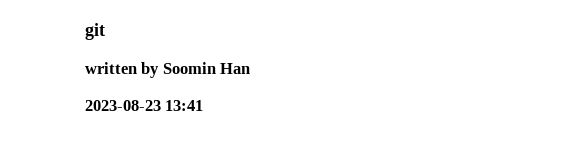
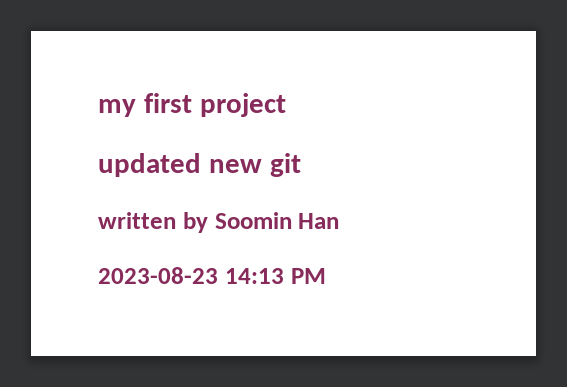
(85, 31) none -> [98,93,286,117] [98,153,262,177] my first project // updated new
[165,100,204,111] 13:41 -> [224,268,326,284] 14:13 PM

